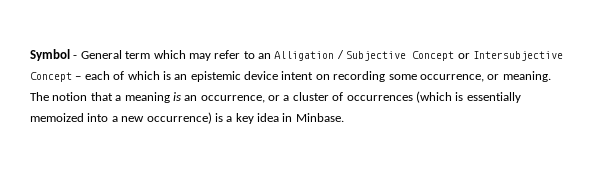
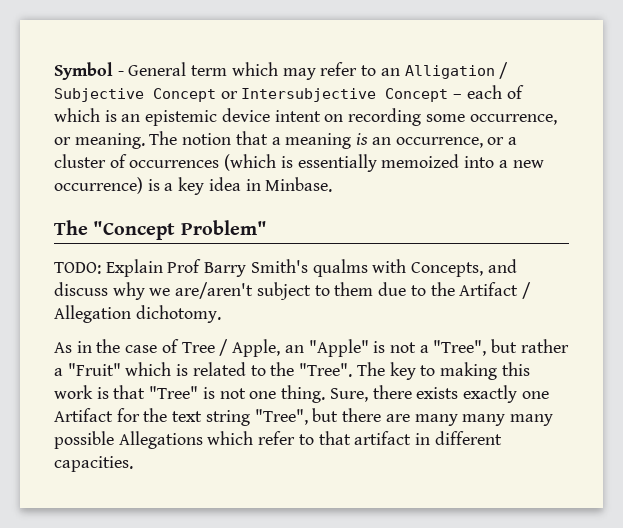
(344, 117) none -> [54,220,267,240] [54,259,517,277] [54,282,531,300] [54,305,221,323] [54,339,569,357] [54,362,530,380] [54,385,549,403] [54,408,553,426] [54,431,502,449] [54,456,133,472] // The "Concept Problem" // TODO: Explain Prof Barry Smith's qualms with Concepts, and discuss why we are/aren't subject to them due to the Artifact / Allegation dichotomy. // As in the case of Tree / Apple, an "Apple" is not a "Tree", but rather a "Fruit" which is related to the "Tree". The key to making this work is that "Tree" is not one thing. Sure, there exists exactly one Artifact for the text string "Tree", but there are many many many possible Allegations which refer to that artifact in different capacities.

